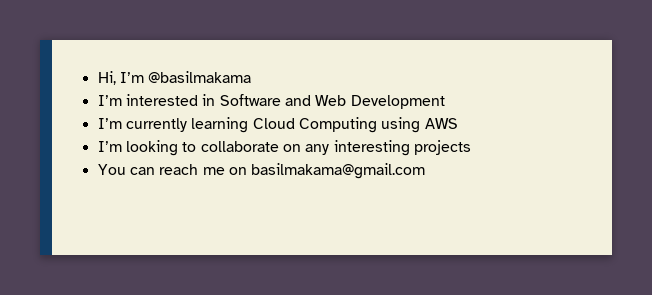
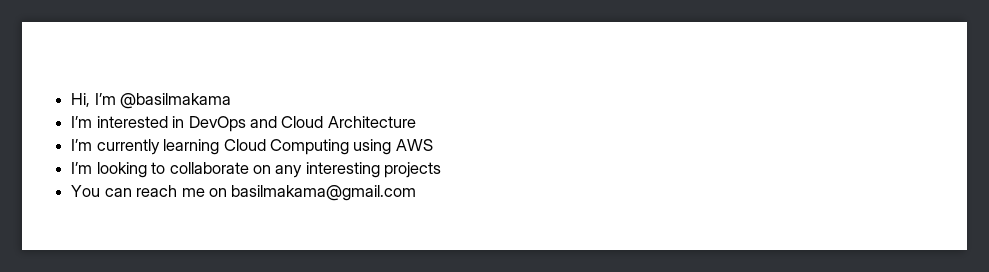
[219,94,445,109] Software and Web Development -> [188,116,416,132] DevOps and Cloud Architecture

